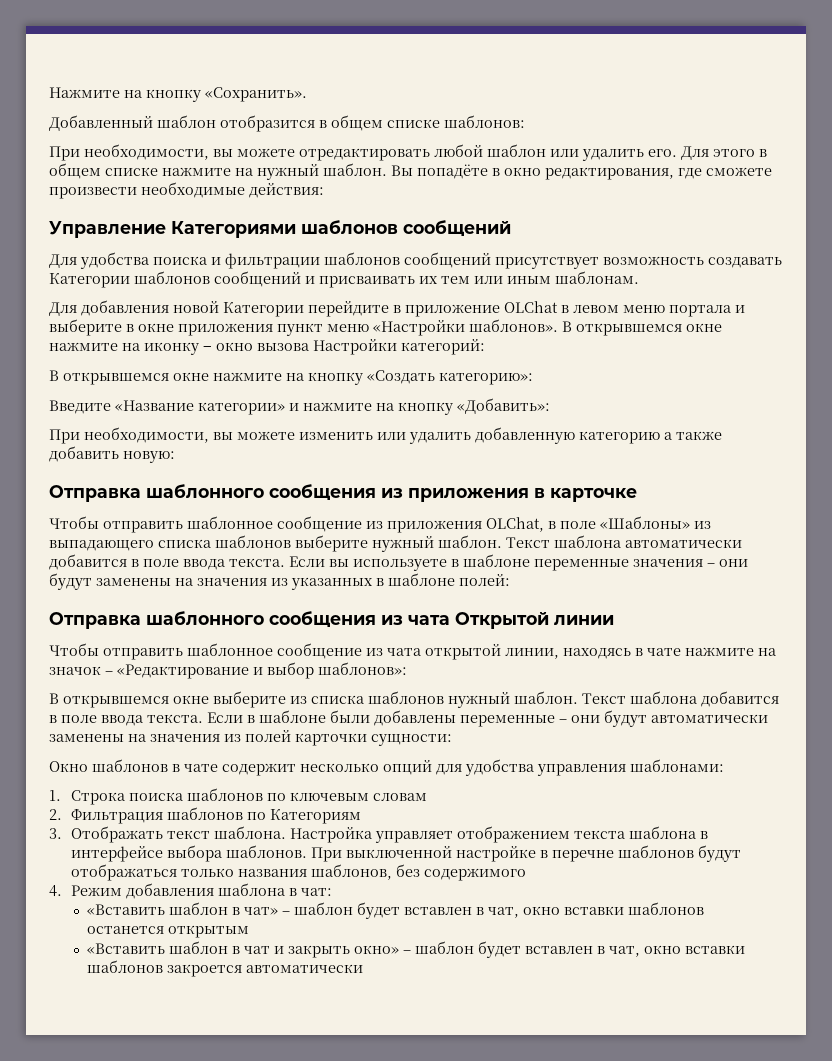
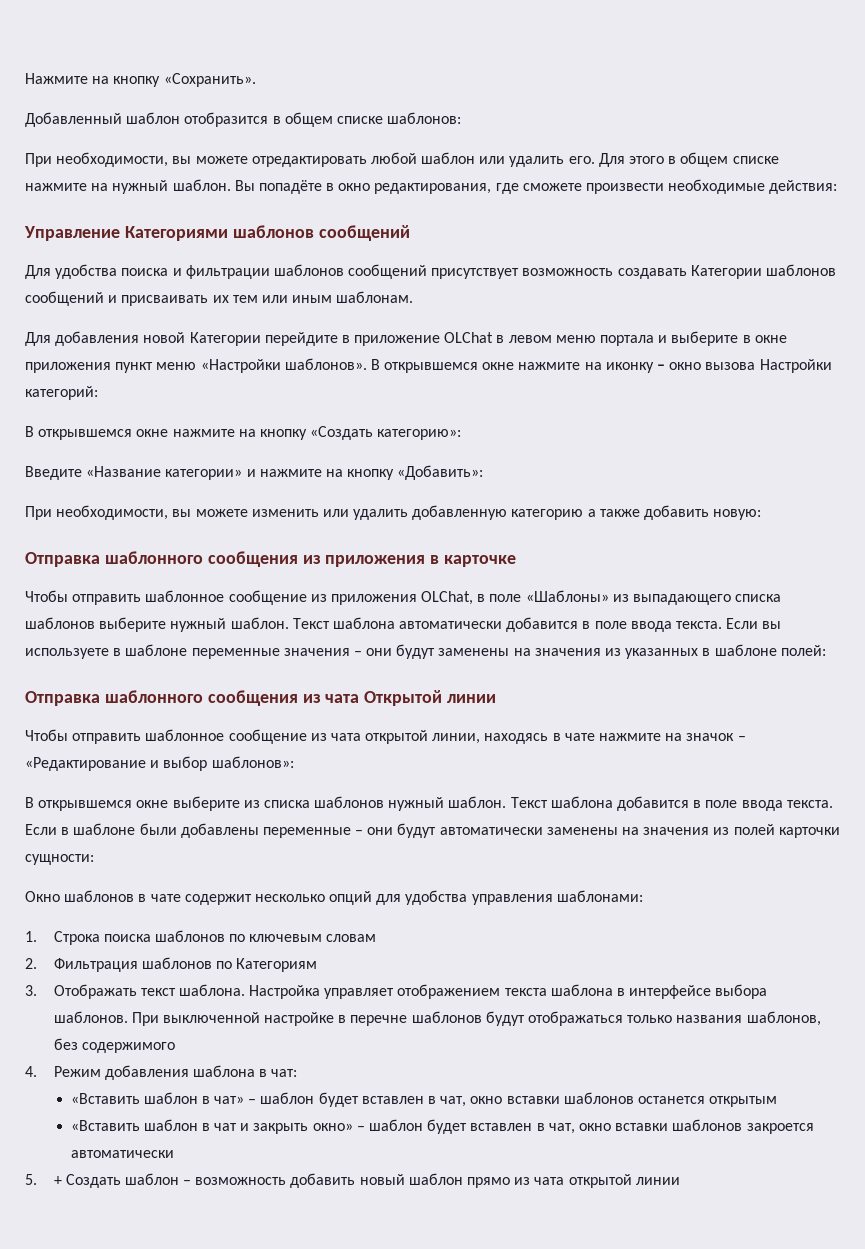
(363, 968) none -> [25,1173,680,1188] // 5. + Создать шаблон – возможность добавить новый шаблон прямо из чата открытой линии

